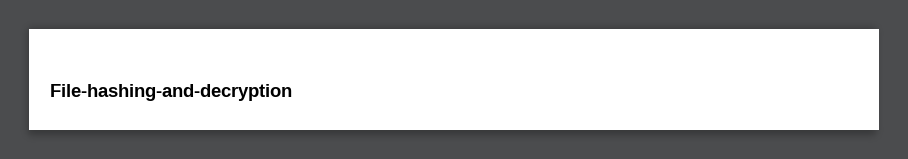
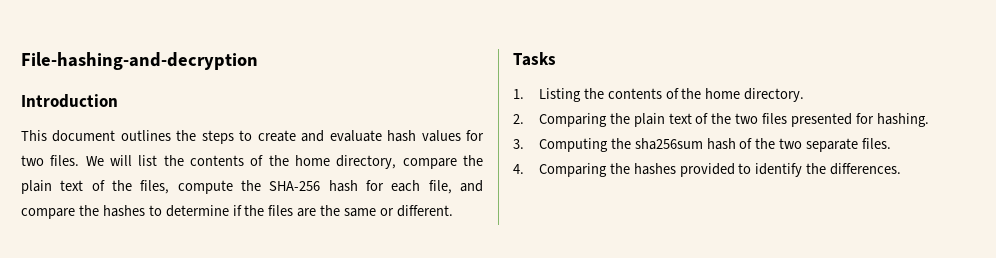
(292, 92) none -> [21,94,118,108] [21,130,484,144] [21,155,483,169] [21,180,483,194] [21,205,453,219] [513,52,556,66] [513,88,805,102] [513,113,929,127] [513,138,892,152] [513,163,902,177] // Introduction // This document outlines the steps to create and evaluate hash values for two files. We will list the contents of the home directory, compare the plain text of the files, compute the SHA-256 hash for each file, and compare the hashes to determine if the files are the same or different. // Tasks // 1. Listing the contents of the home directory. // 2. Comparing the plain text of the two files presented for hashing. // 3. Computing the sha256sum hash of the two separate files. // 4. Comparing the hashes provided to identify the differences.

